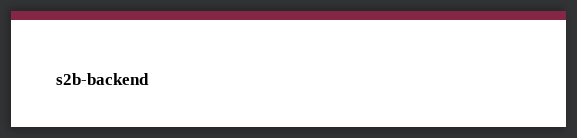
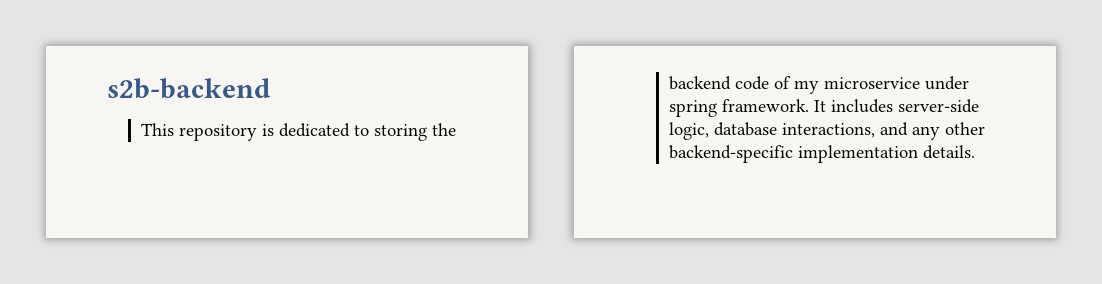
(149, 79) none -> [141,123,457,141] [669,76,970,94] [669,99,980,117] [669,122,986,140] [669,145,976,163] // This repository is dedicated to storing the backend code of my microservice under spring framework. It includes server-side logic, database interactions, and any other backend-specific implementation details.

